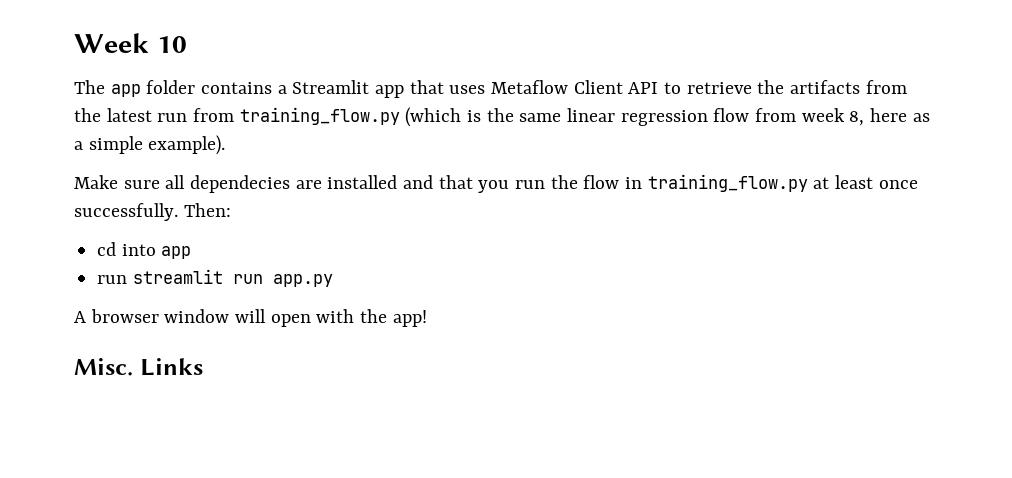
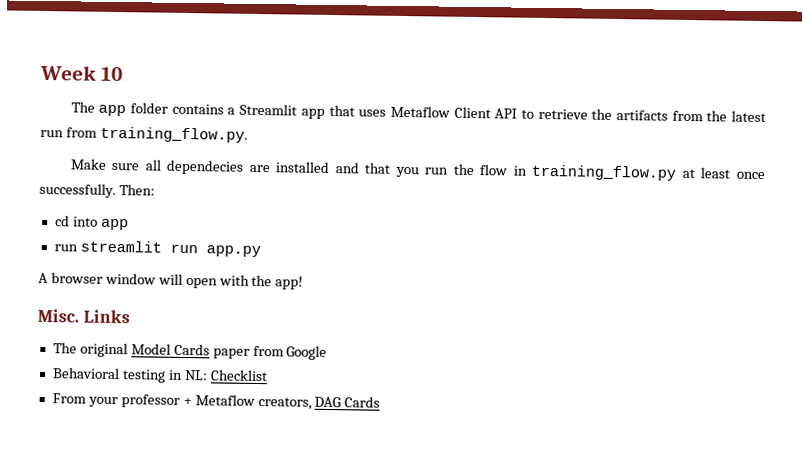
[239,107,930,127] [74,135,226,155] training_flow.py (which is the same linear regression flow from week 8, here as a simple example). -> [99,126,248,143] training_flow.py.
(203, 367) none -> [52,342,328,360] [51,367,268,383] [51,393,381,410] // The original Model Cards paper from Google // Behavioral testing in NL: Checklist // From your professor + Metaflow creators, DAG Cards

